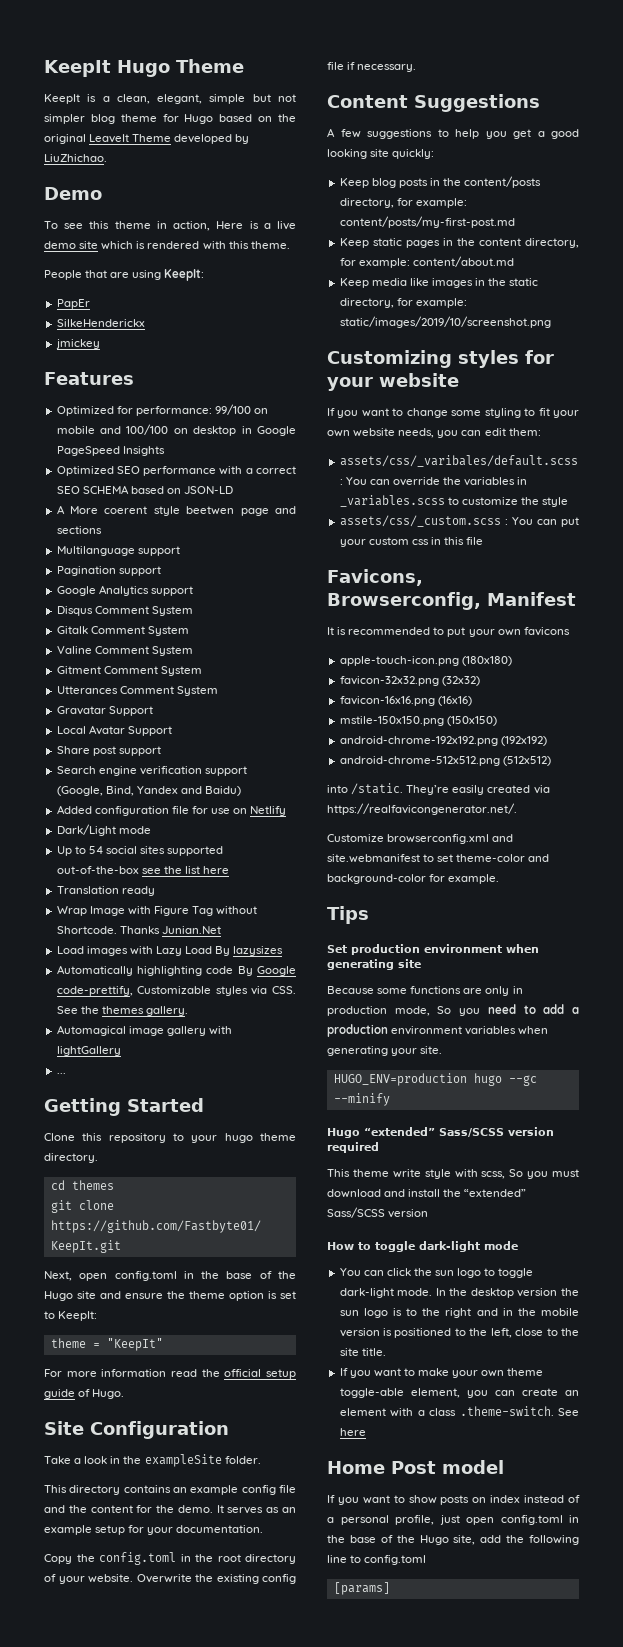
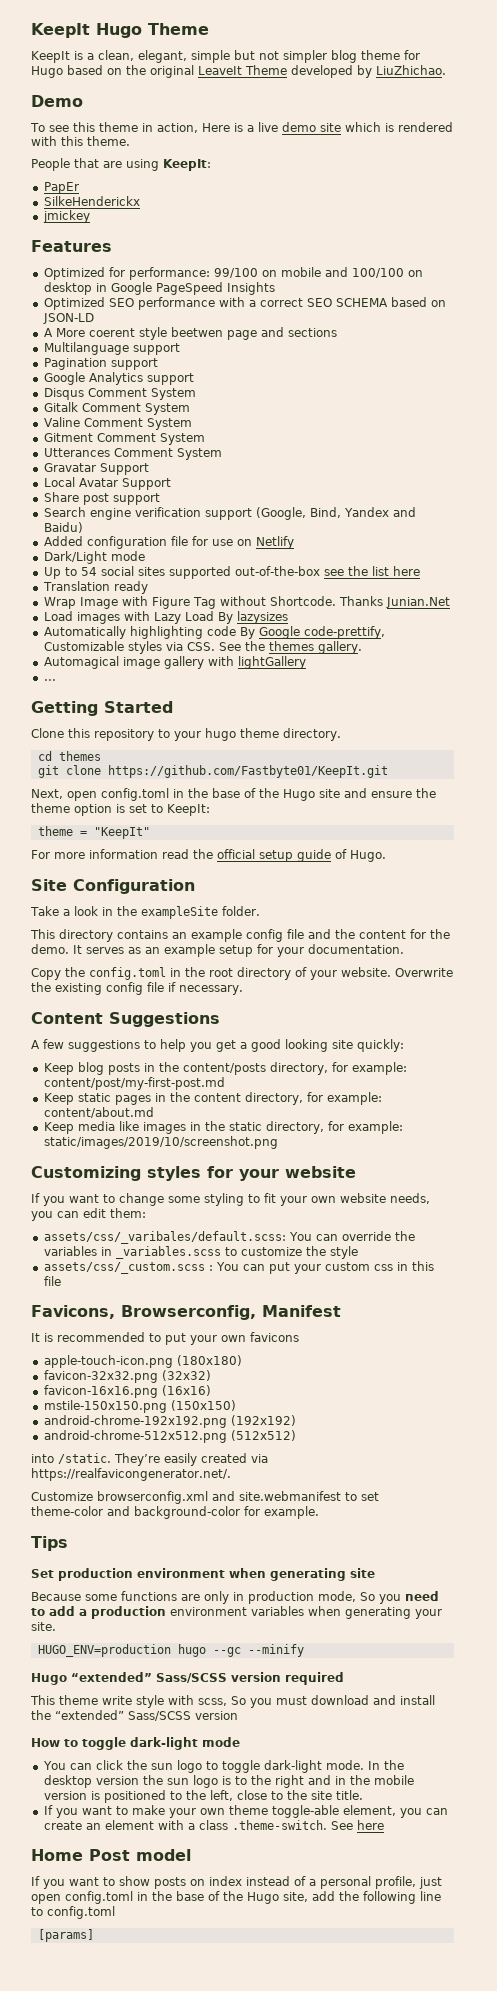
[339,216,515,228] content/posts/my-first-post.md -> [43,1077,225,1090] content/post/my-first-post.md

